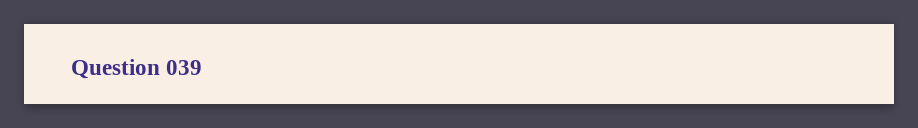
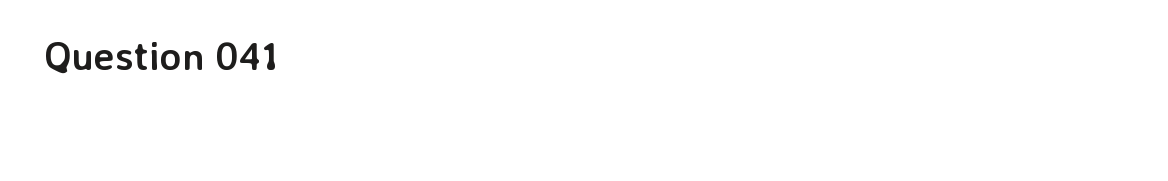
[166,60,203,75] 039 -> [215,42,279,70] 041

